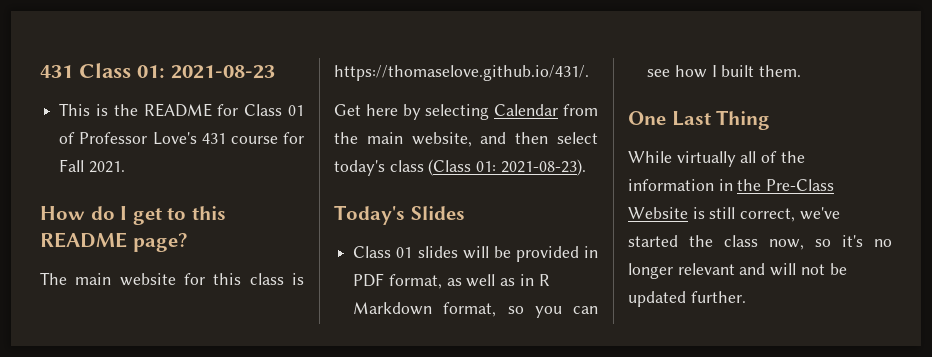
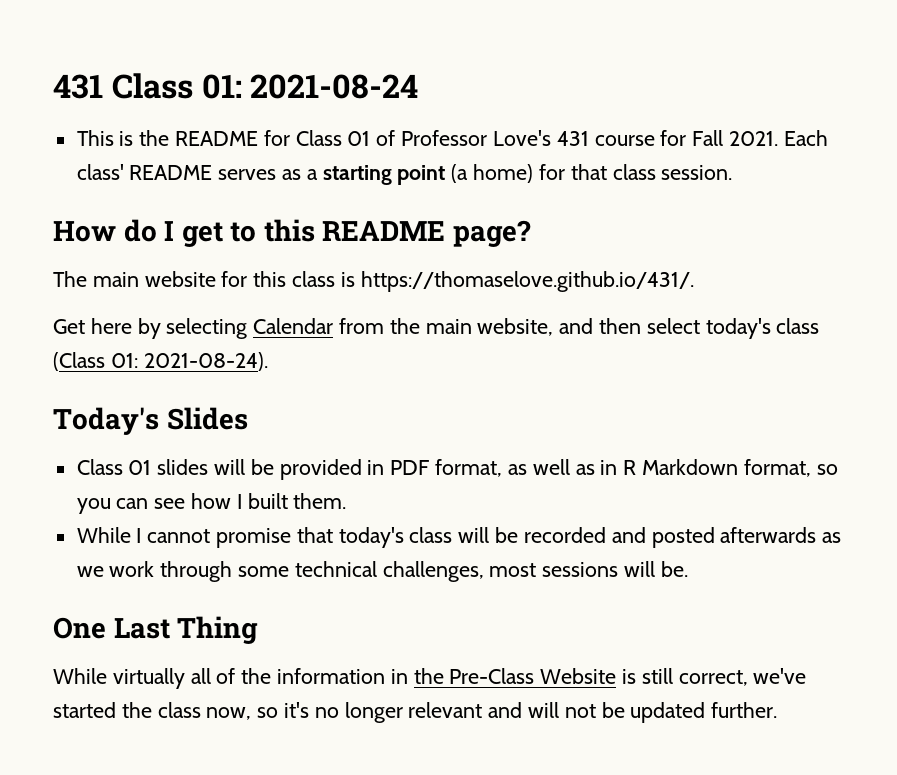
[171,65,275,79] 2021-08-23 -> [250,74,419,99] 2021-08-24
(125, 167) none -> [783,130,828,146] [76,164,733,185] Each class' README serves as a starting point (a home) for that class session.
[500,159,586,176] 2021-08-23). -> [143,352,268,371] 2021-08-24).
(802, 71) none -> [76,527,842,548] [76,561,688,582] // While I cannot promise that today's class will be recorded and posted afterwards as we work through some technical challenges, most sessions will be.

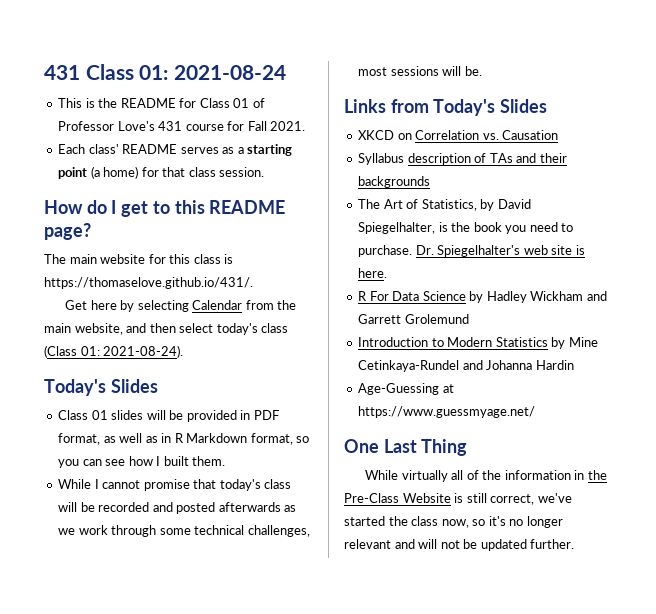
(778, 138) none -> (306, 126) //
(688, 569) none -> [344,99,548,116] [358,130,559,140] [358,153,567,165] [358,176,431,188] [358,199,531,211] [358,222,574,234] [358,245,585,257] [358,268,388,278] [358,291,607,303] [358,314,469,324] [358,337,598,349] [358,360,574,372] [358,383,454,395] [358,406,536,418] // Links from Today's Slides // XKCD on Correlation vs. Causation // Syllabus description of TAs and their backgrounds // The Art of Statistics, by David Spiegelhalter, is the book you need to purchase. Dr. Spiegelhalter's web site is here. // R For Data Science by Hadley Wickham and Garrett Grolemund // Introduction to Modern Statistics by Mine Cetinkaya-Rundel and Johanna Hardin // Age-Guessing at https://www.guessmyage.net/

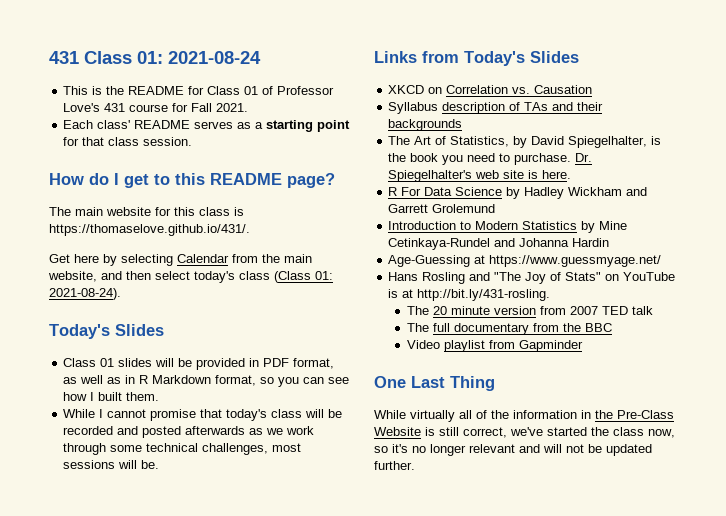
[90,166,139,179] (a home) -> (351, 126) none
(536, 412) none -> [388,272,676,284] [388,289,551,301] [406,306,653,315] [406,323,612,335] [406,340,583,352] // Hans Rosling and "The Joy of Stats" on YouTube is at http://bit.ly/431-rosling. // The 20 minute version from 2007 TED talk // The full documentary from the BBC // Video playlist from Gapminder

